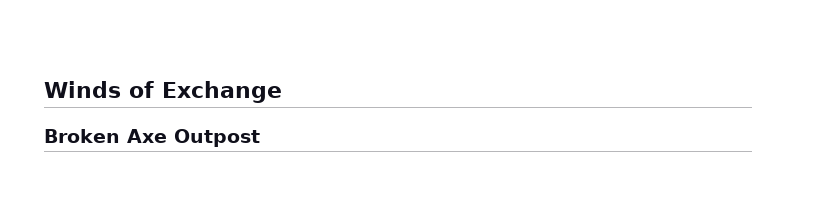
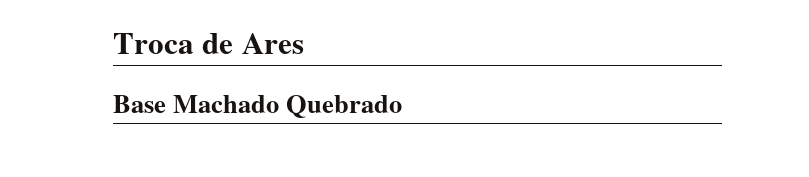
[44,81,282,103] [44,129,260,147] Winds of Exchange // Broken Axe Outpost -> [113,33,304,54] [113,95,403,118] Troca de Ares // Base Machado Quebrado

